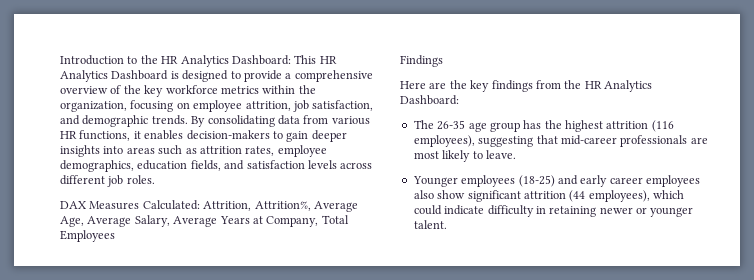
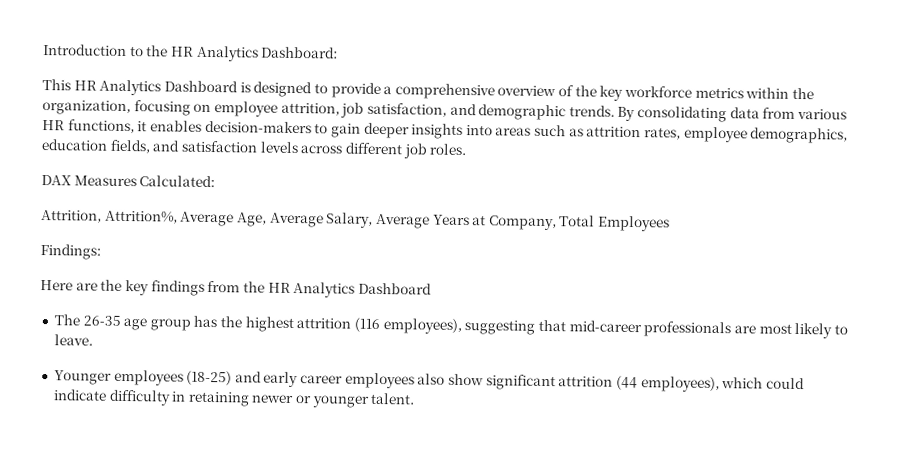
(291, 60) none -> (339, 52) //
(200, 205) none -> (216, 181) //
[400,55,443,67] Findings -> [40,244,101,260] Findings:
[400,95,459,105] Dashboard: -> [357,282,432,295] Dashboard

